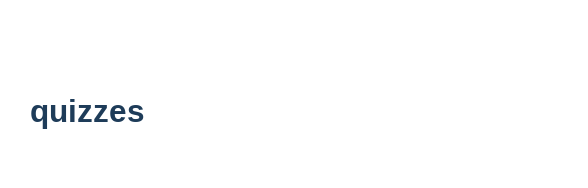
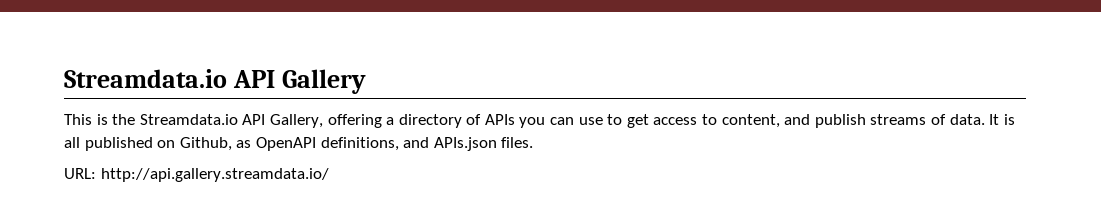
[30,99,145,129] quizzes -> [64,69,366,94] [64,114,1015,128] [64,137,534,151] [64,168,329,182] Streamdata.io API Gallery // This is the Streamdata.io API Gallery, offering a directory of APIs you can use to get access to content, and publish streams of data. It is all published on Github, as OpenAPI definitions, and APIs.json files. // URL: http://api.gallery.streamdata.io/

